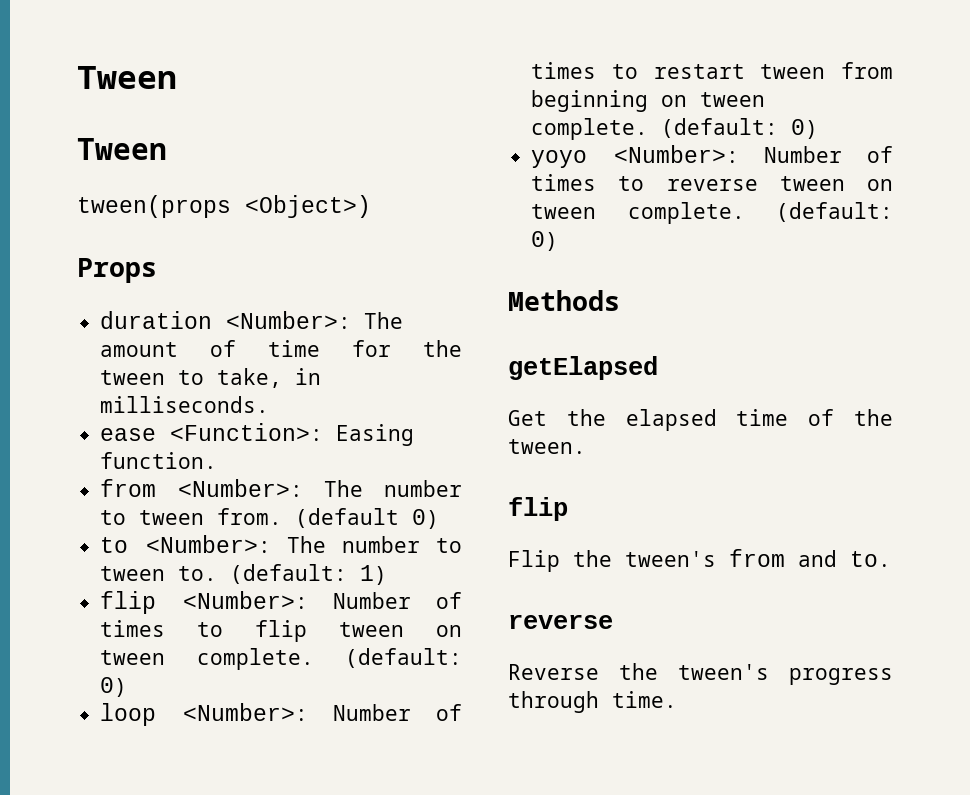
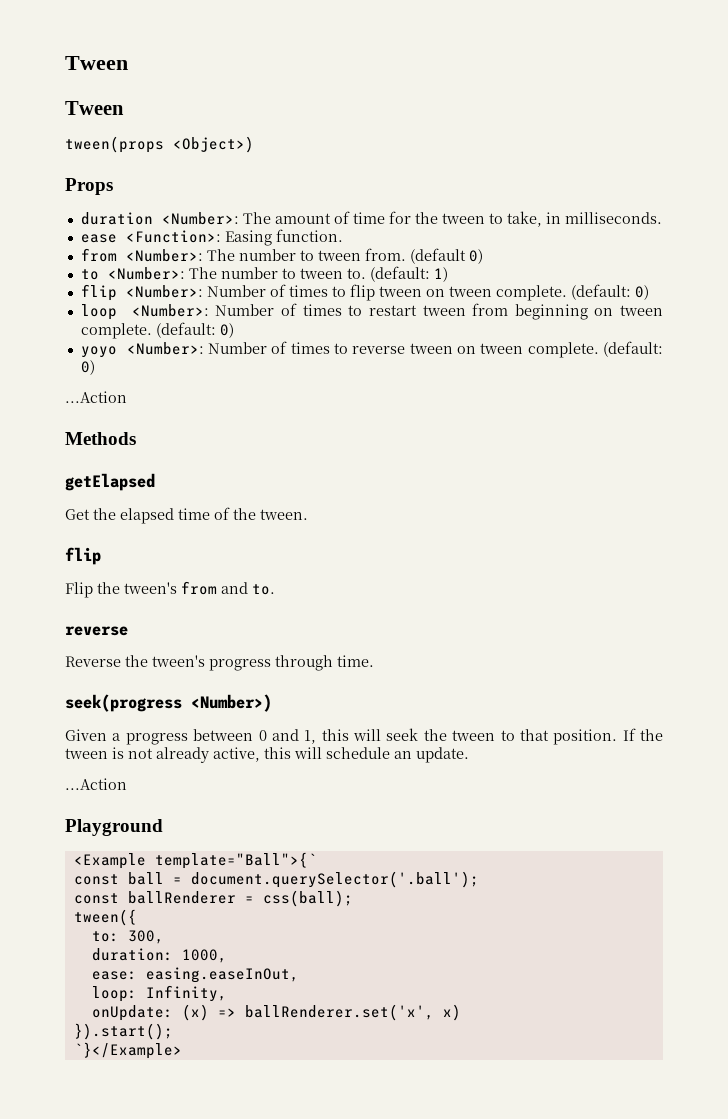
(559, 241) none -> [65,391,127,403] // ...Action
(677, 699) none -> [65,694,272,712] [65,728,663,745] [65,747,469,763] [65,778,127,790] [65,819,163,836] [73,852,317,869] [73,871,479,888] [73,890,353,907] [73,909,137,926] [91,930,164,944] [91,948,227,963] [91,967,299,983] [91,985,227,1002] [91,1004,461,1021] [73,1023,173,1040] [73,1042,182,1059] // seek(progress <Number>) // Given a progress between 0 and 1, this will seek the tween to that position. If the tween is not already active, this will schedule an update. // ...Action // Playground // <Example template="Ball">{` // const ball = document.querySelector('.ball'); // const ballRenderer = css(ball); // tween({ // to: 300, // duration: 1000, // ease: easing.easeInOut, // loop: Infinity, // onUpdate: (x) => ballRenderer.set('x', x) // }).start(); // `}</Example>

